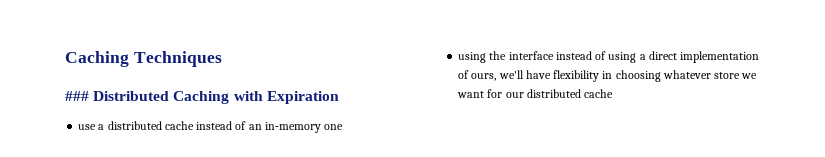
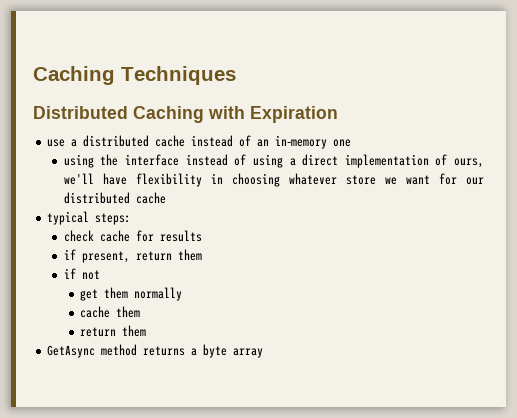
[65,91,89,101] ### -> (236, 75) none
(614, 93) none -> [47,211,132,225] [63,230,202,242] [63,249,202,263] [63,268,100,280] [80,287,183,301] [80,306,141,318] [80,325,147,337] [47,344,264,358] // typical steps: // check cache for results // if present, return them // if not // get them normally // cache them // return them // GetAsync method returns a byte array

